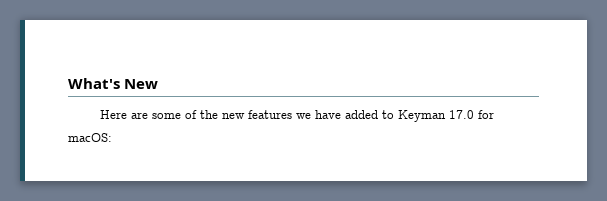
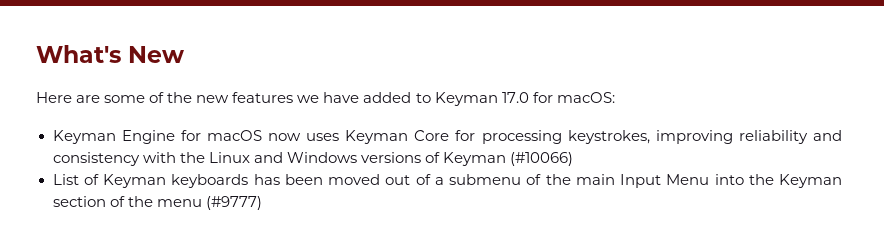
(112, 137) none -> [52,130,843,144] [52,152,573,166] [52,174,842,188] [52,196,262,210] // Keyman Engine for macOS now uses Keyman Core for processing keystrokes, improving reliability and consistency with the Linux and Windows versions of Keyman (#10066) // List of Keyman keyboards has been moved out of a submenu of the main Input Menu into the Keyman section of the menu (#9777)

